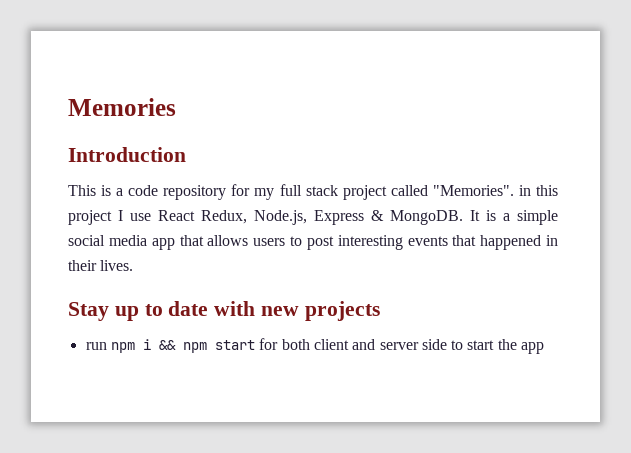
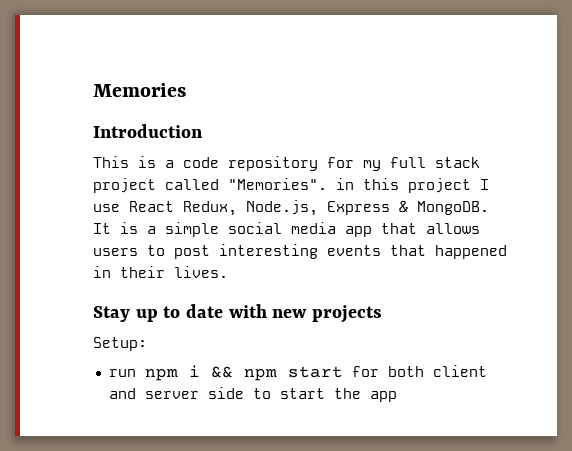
(380, 311) none -> [93,337,147,351] // Setup:

